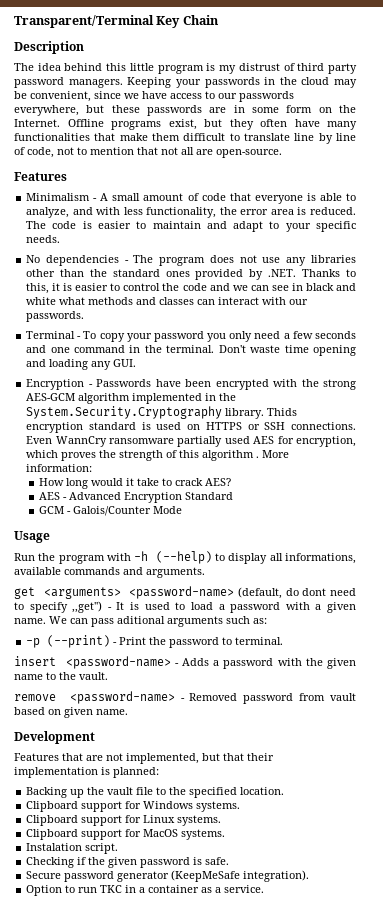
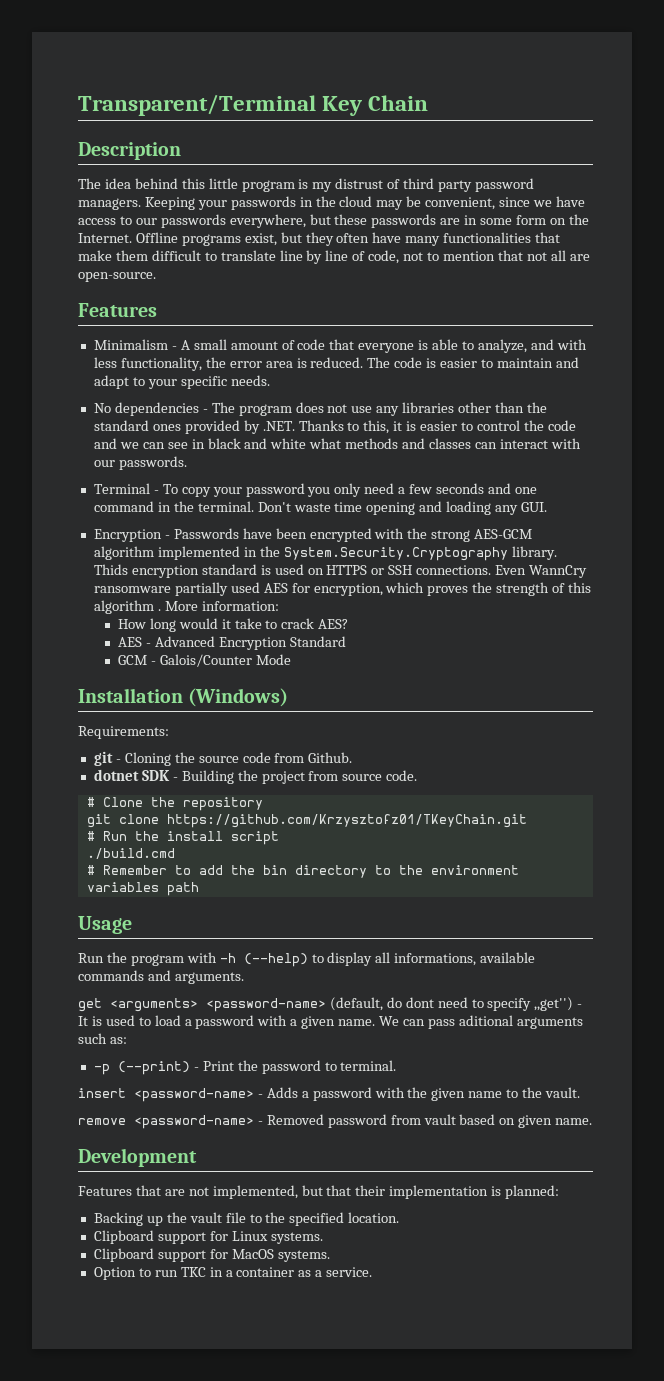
(182, 510) none -> [78,688,289,707] [78,726,169,739] [93,751,353,766] [93,769,418,784] [86,797,263,811] [86,814,527,828] [86,831,279,845] [86,848,175,859] [86,865,519,878] [86,882,199,896] // Installation (Windows) // Requirements: // git - Cloning the source code from Github. // dotnet SDK - Building the project from source code. // # Clone the repository // git clone https://github.com/Krzysztofz01/TKeyChain.git // # Run the install script // ./build.cmd // # Remember to add the bin directory to the environment variables path
[26,801,241,812] // Clipboard support for Windows systems. -> (400, 1217) none
[26,843,119,854] [26,857,230,868] [26,870,310,882] // Instalation script. // Checking if the given password is safe. // Secure password generator (KeepMeSafe integration). -> (330, 1256) none

